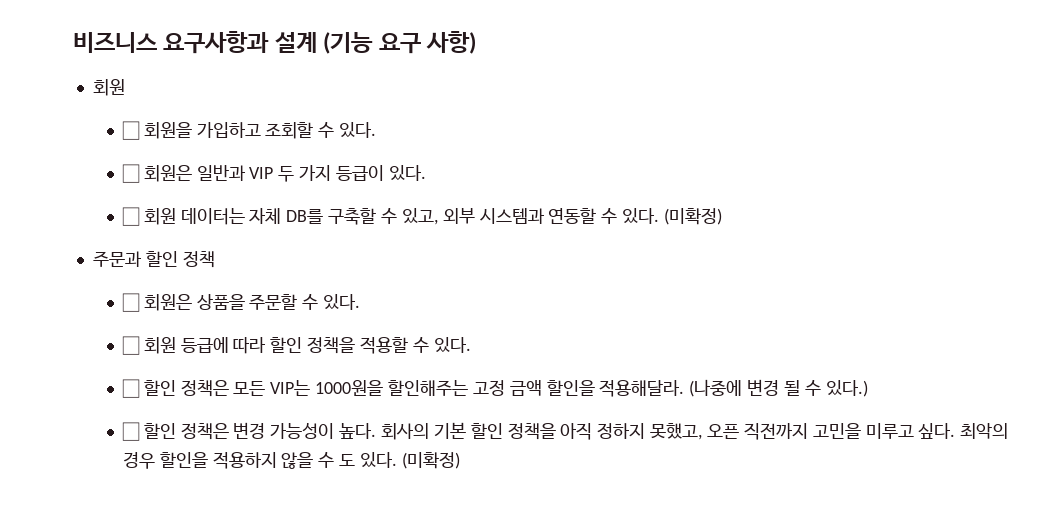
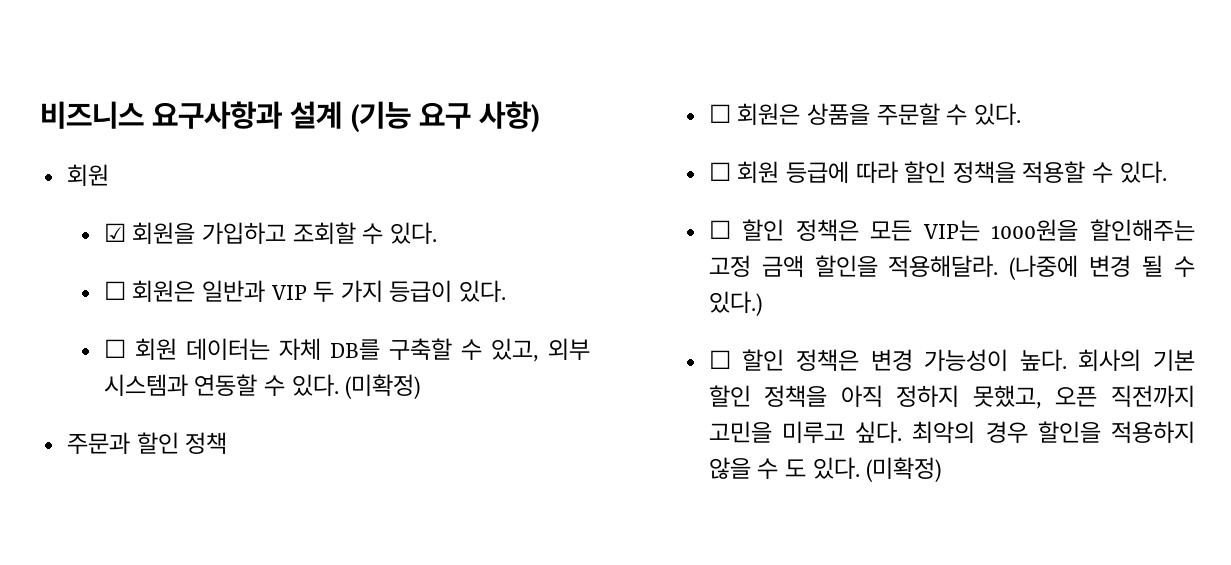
[121,121,140,140] ☐ -> [103,223,126,242] ☑

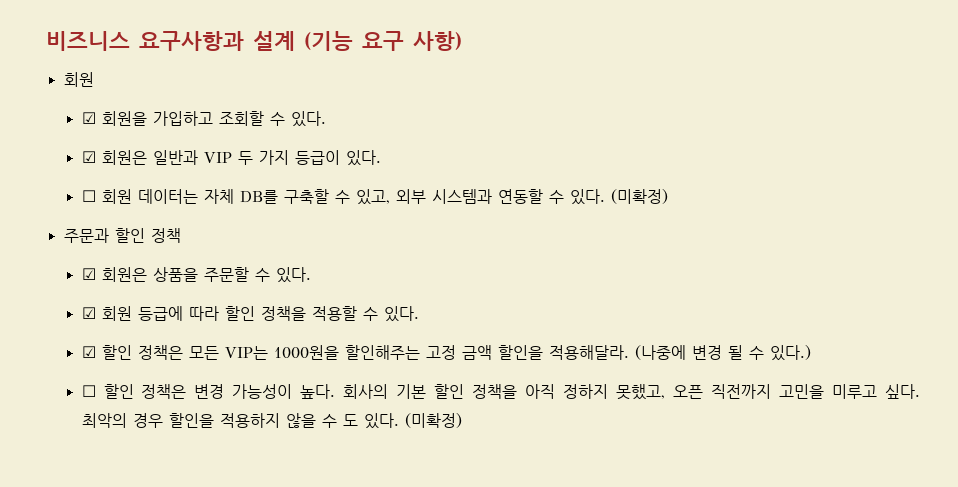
[103,281,126,300] ☐ -> [81,151,96,163] ☑
[708,104,731,123] ☐ -> [81,268,96,280] ☑
[708,162,731,181] ☐ -> [81,307,96,319] ☑
[708,220,731,239] ☐ -> [81,346,96,358] ☑

